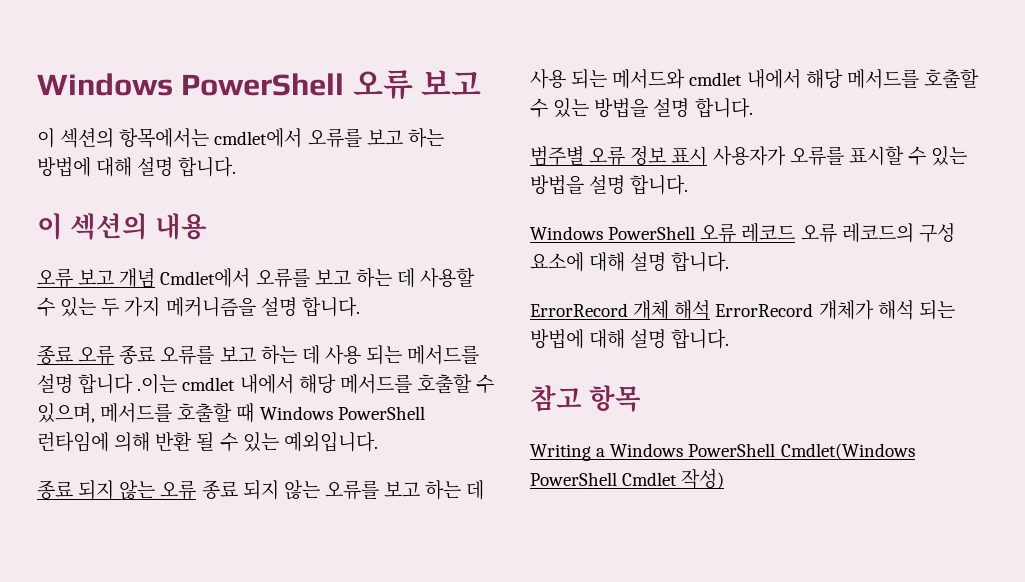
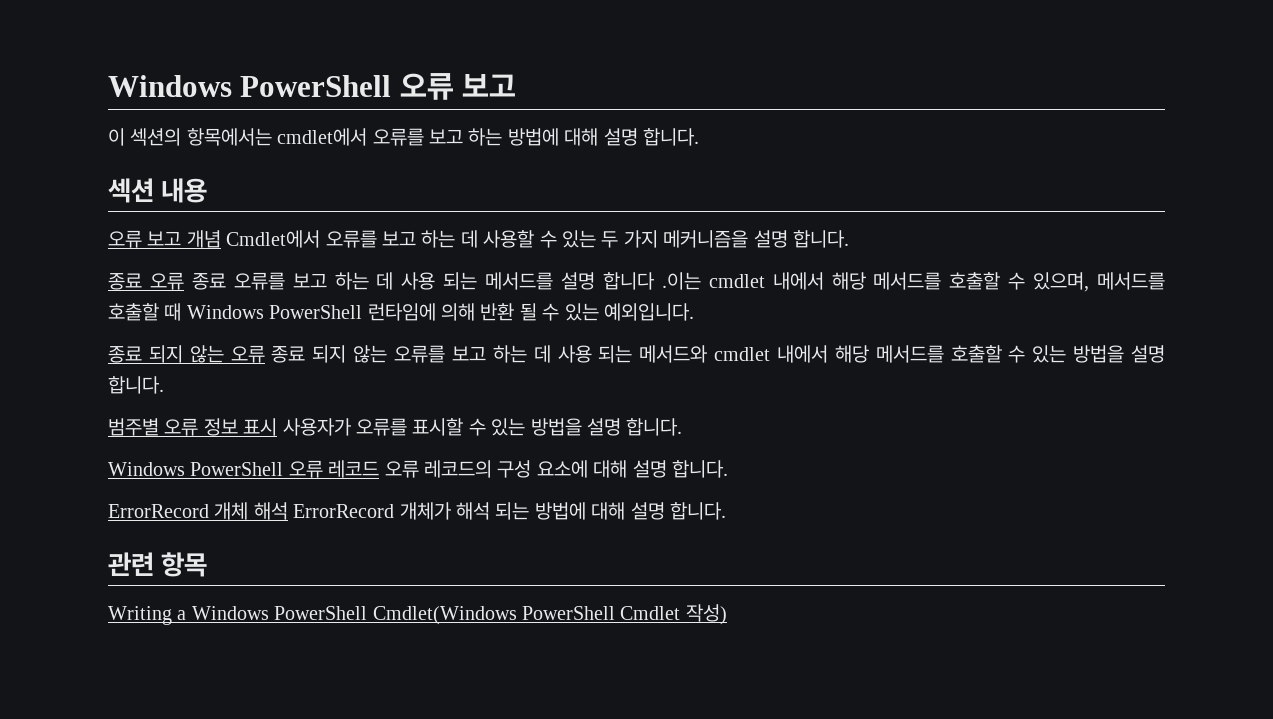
[37,213,149,240] 이 섹션의 -> [108,178,154,203] 섹션
[530,385,582,412] 참고 -> [108,552,154,577] 관련

